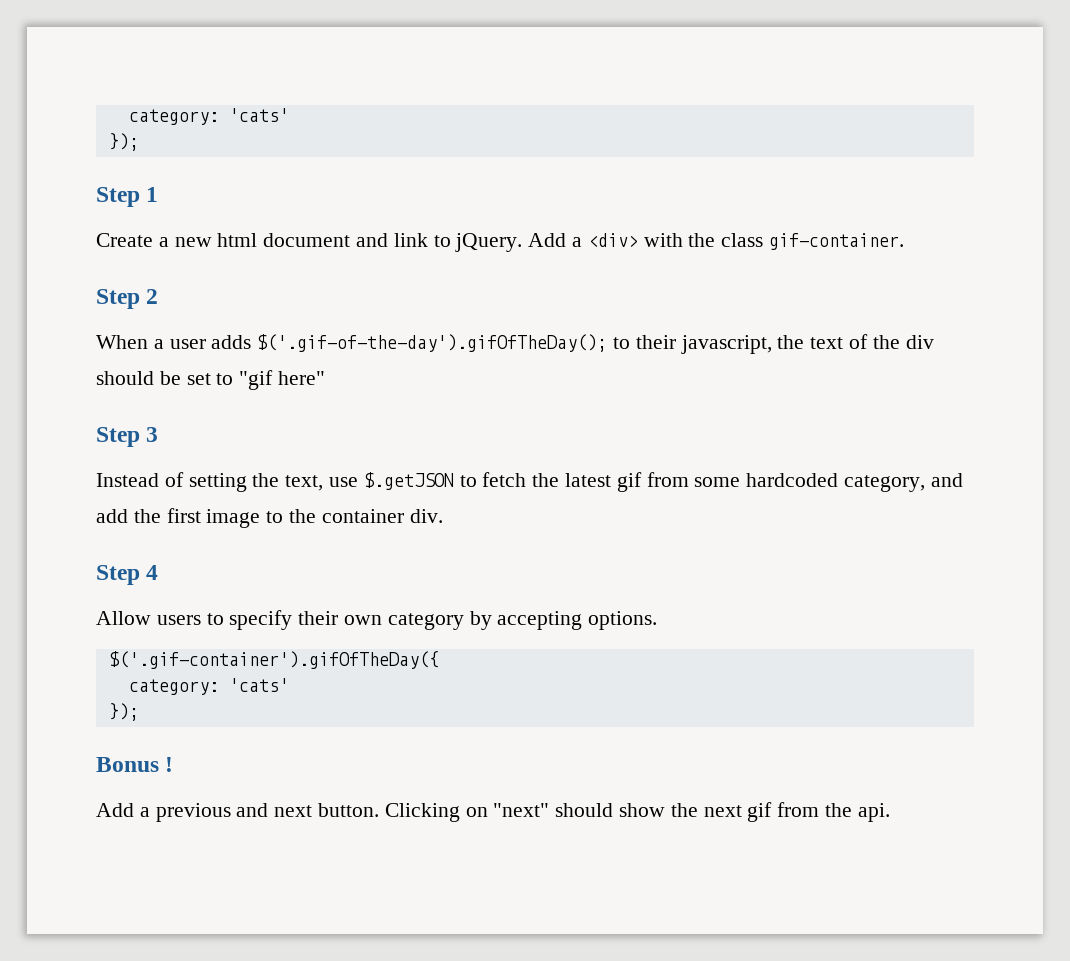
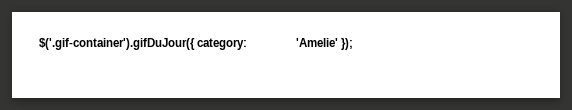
[128,108,289,125] [108,133,139,151] [96,187,159,207] [96,233,905,252] [96,289,159,309] [96,334,934,354] [96,370,326,390] [96,427,159,447] [96,472,963,492] [96,508,443,528] [96,565,159,585] [96,610,658,630] [108,651,439,669] [128,678,289,695] [108,703,139,721] [96,757,174,772] [96,802,890,822] category: 'cats' // }); // Step 1 // Create a new html document and link to jQuery. Add a <div> with the class gif-container. // Step 2 // When a user adds $('.gif-of-the-day').gifOfTheDay(); to their javascript, the text of the div should be set to "gif here" // Step 3 // Instead of setting the text, use $.getJSON to fetch the latest gif from some hardcoded category, and add the first image to the container div. // Step 4 // Allow users to specify their own category by accepting options. // $('.gif-container').gifOfTheDay({ // category: 'cats' // }); // Bonus ! // Add a previous and next button. Clicking on "next" should show the next gif from the api. -> [39,38,354,50] $('.gif-container').gifDuJour({ category: 'Amelie' });

